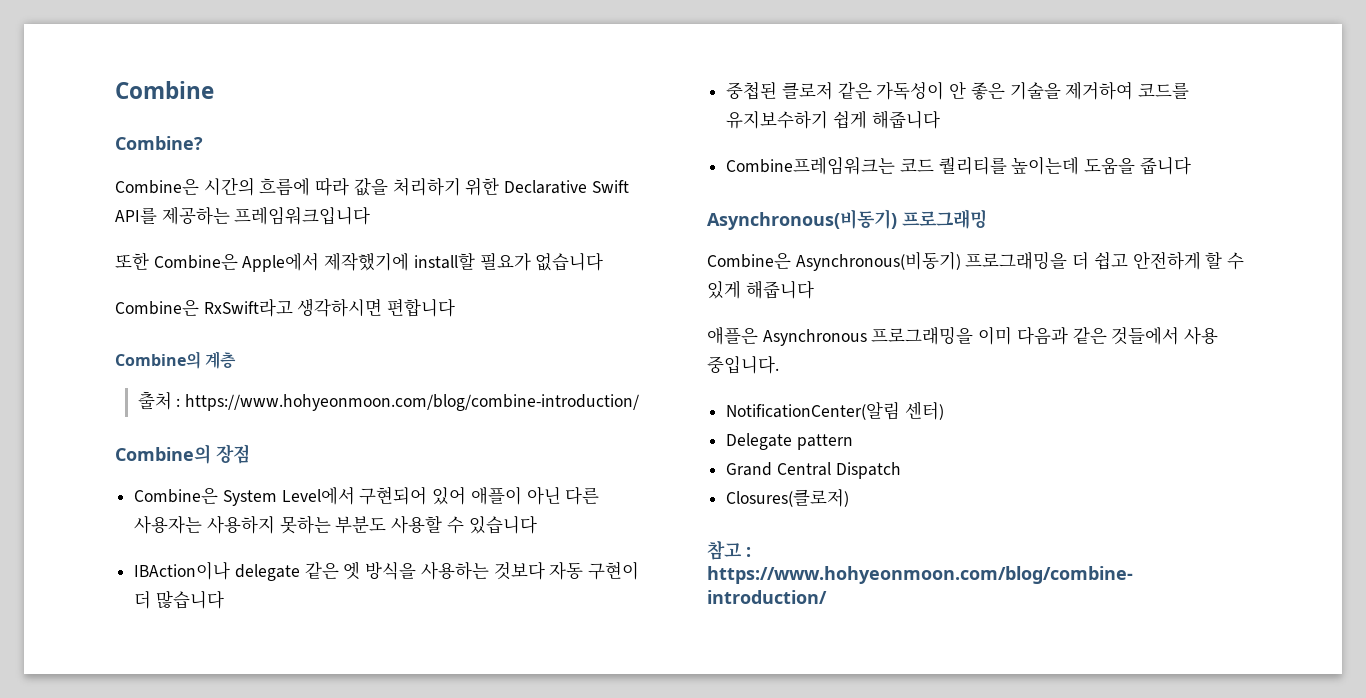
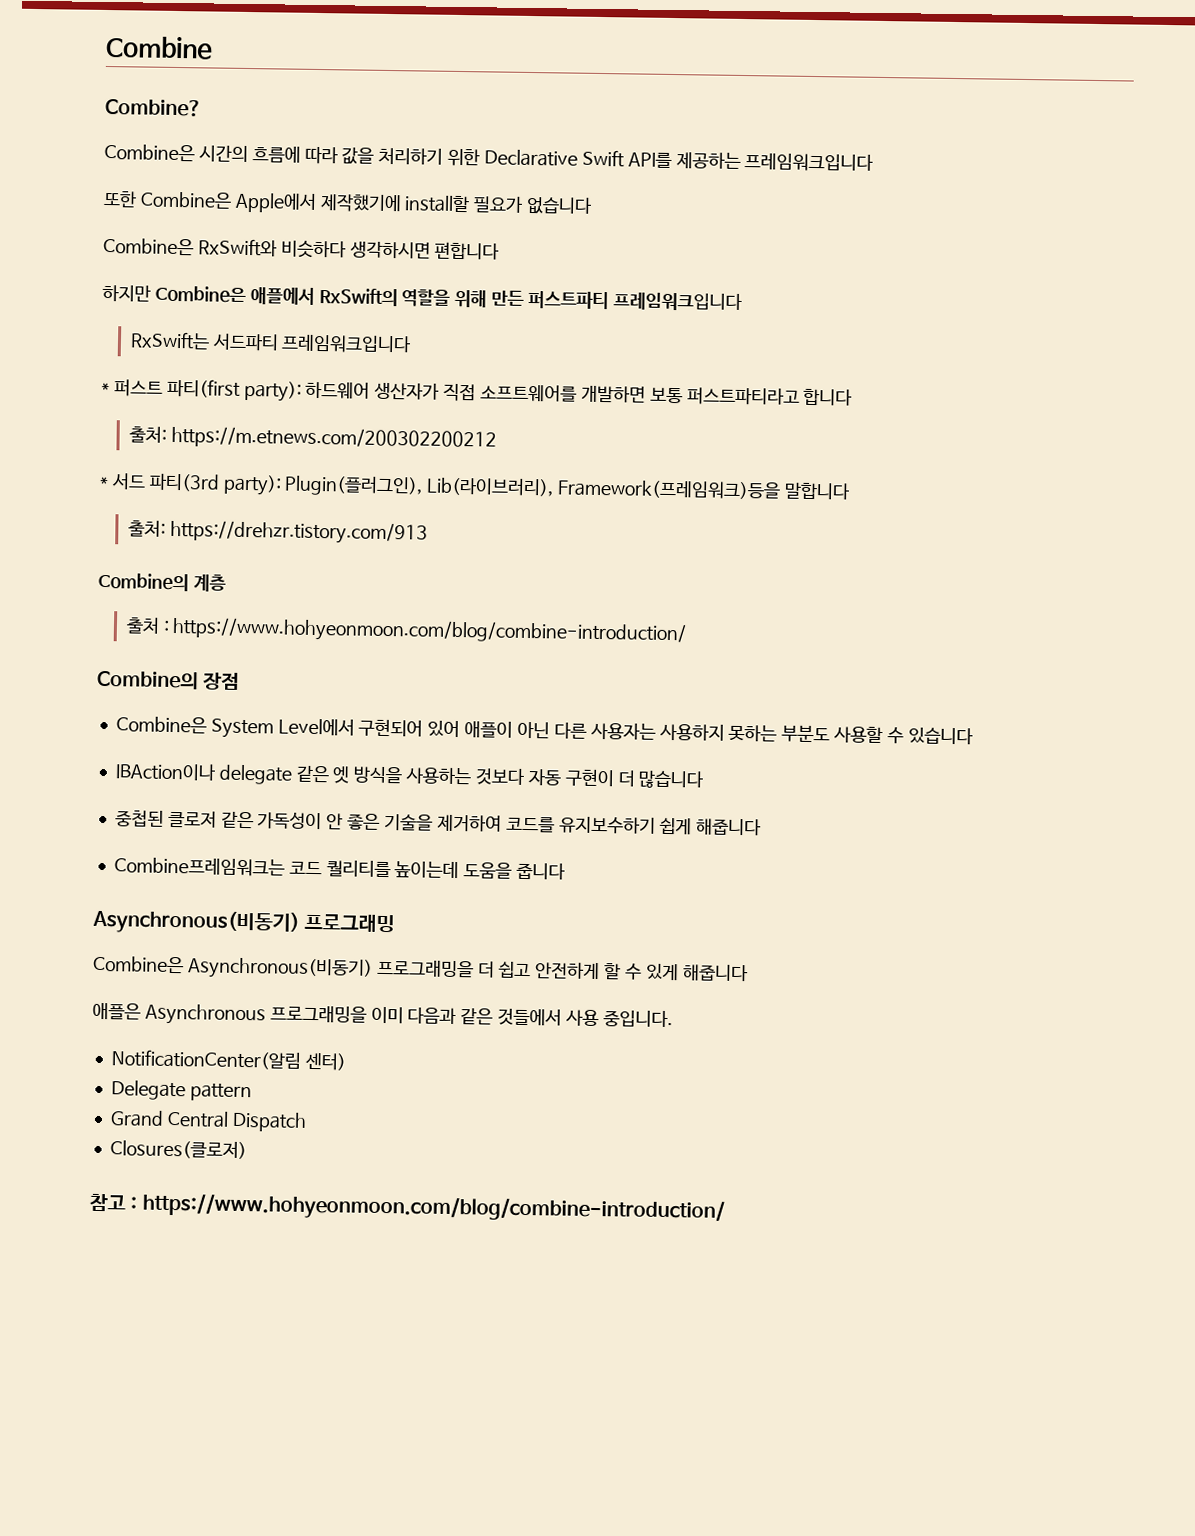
[203,299,293,317] RxSwift라고 -> [197,238,347,259] RxSwift와 비슷하다
(456, 307) none -> [102,284,743,312] [129,331,413,354] [101,378,854,406] [128,425,497,451] [99,473,852,500] [127,519,428,545] // 하지만 Combine은 애플에서 RxSwift의 역할을 위해 만든 퍼스트파티 프레임워크입니다 // RxSwift는 서드파티 프레임워크입니다 // * 퍼스트 파티(first party): 하드웨어 생산자가 직접 소프트웨어를 개발하면 보통 퍼스트파티라고 합니다 // 출처: https://m.etnews.com/200302200212 // * 서드 파티(3rd party): Plugin(플러그인), Lib(라이브러리), Framework(프레임워크)등을 말합니다 // 출처: https://drehzr.tistory.com/913

